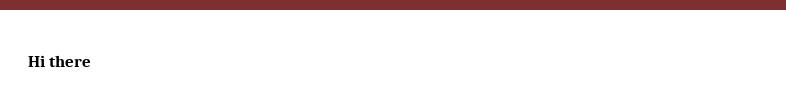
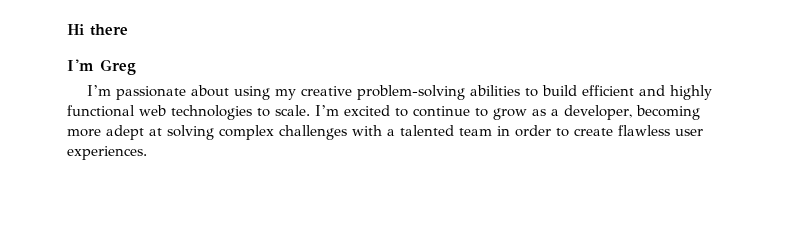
(92, 61) none -> [67,59,136,75] [86,85,712,100] [67,105,700,120] [67,125,703,140] [67,146,147,160] // I'm Greg // I’m passionate about using my creative problem-solving abilities to build efficient and highly functional web technologies to scale. I’m excited to continue to grow as a developer, becoming more adept at solving complex challenges with a talented team in order to create flawless user experiences.

